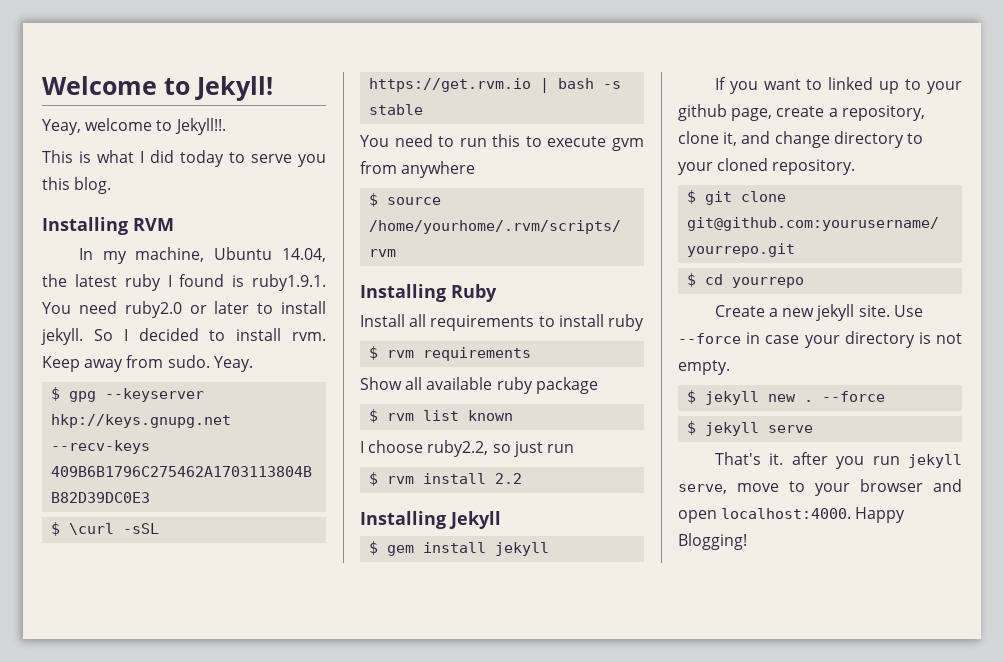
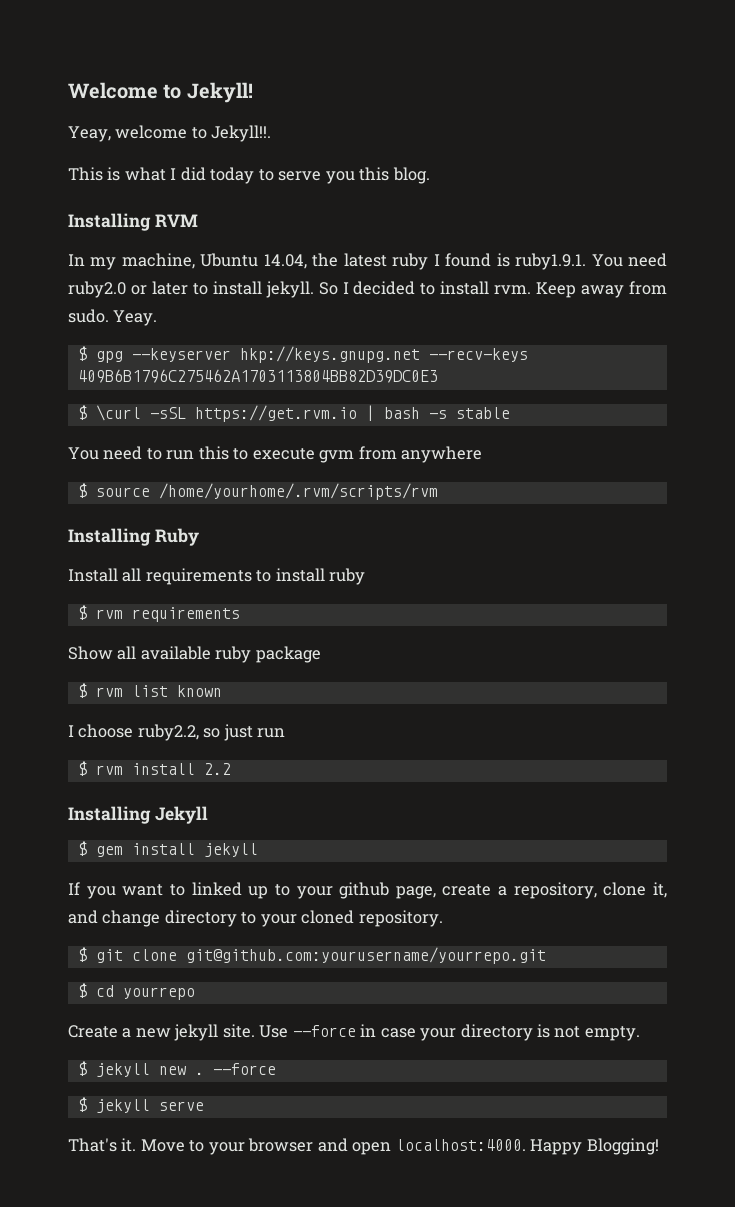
[791,452,962,469] [678,483,779,494] after you run jekyll serve, move -> [140,1139,185,1152] Move

